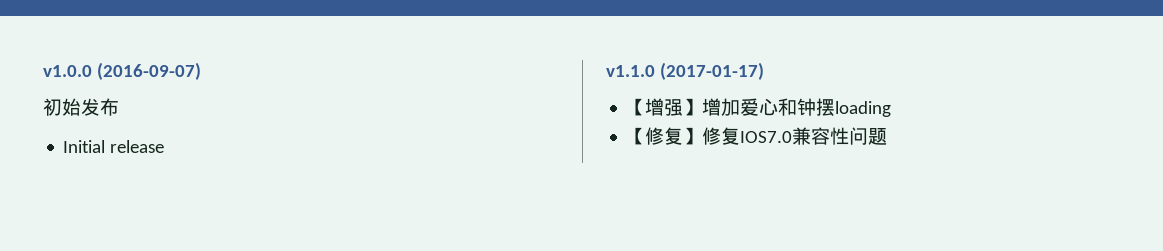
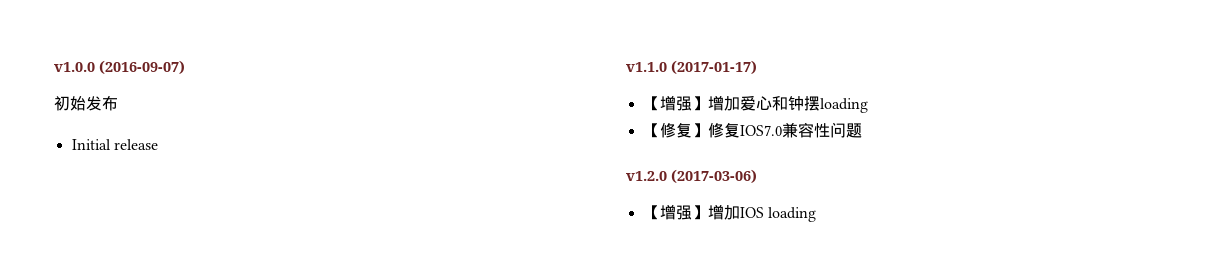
(888, 136) none -> [626,169,757,184] [643,204,816,222] // v1.2.0 (2017-03-06) // 【增强】增加IOS loading

